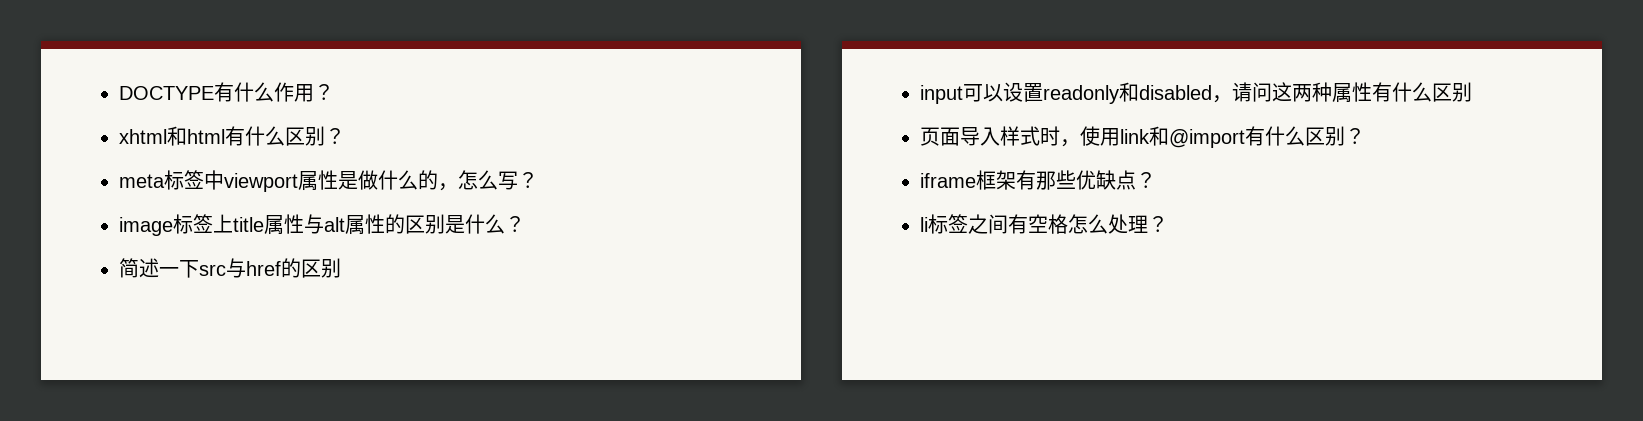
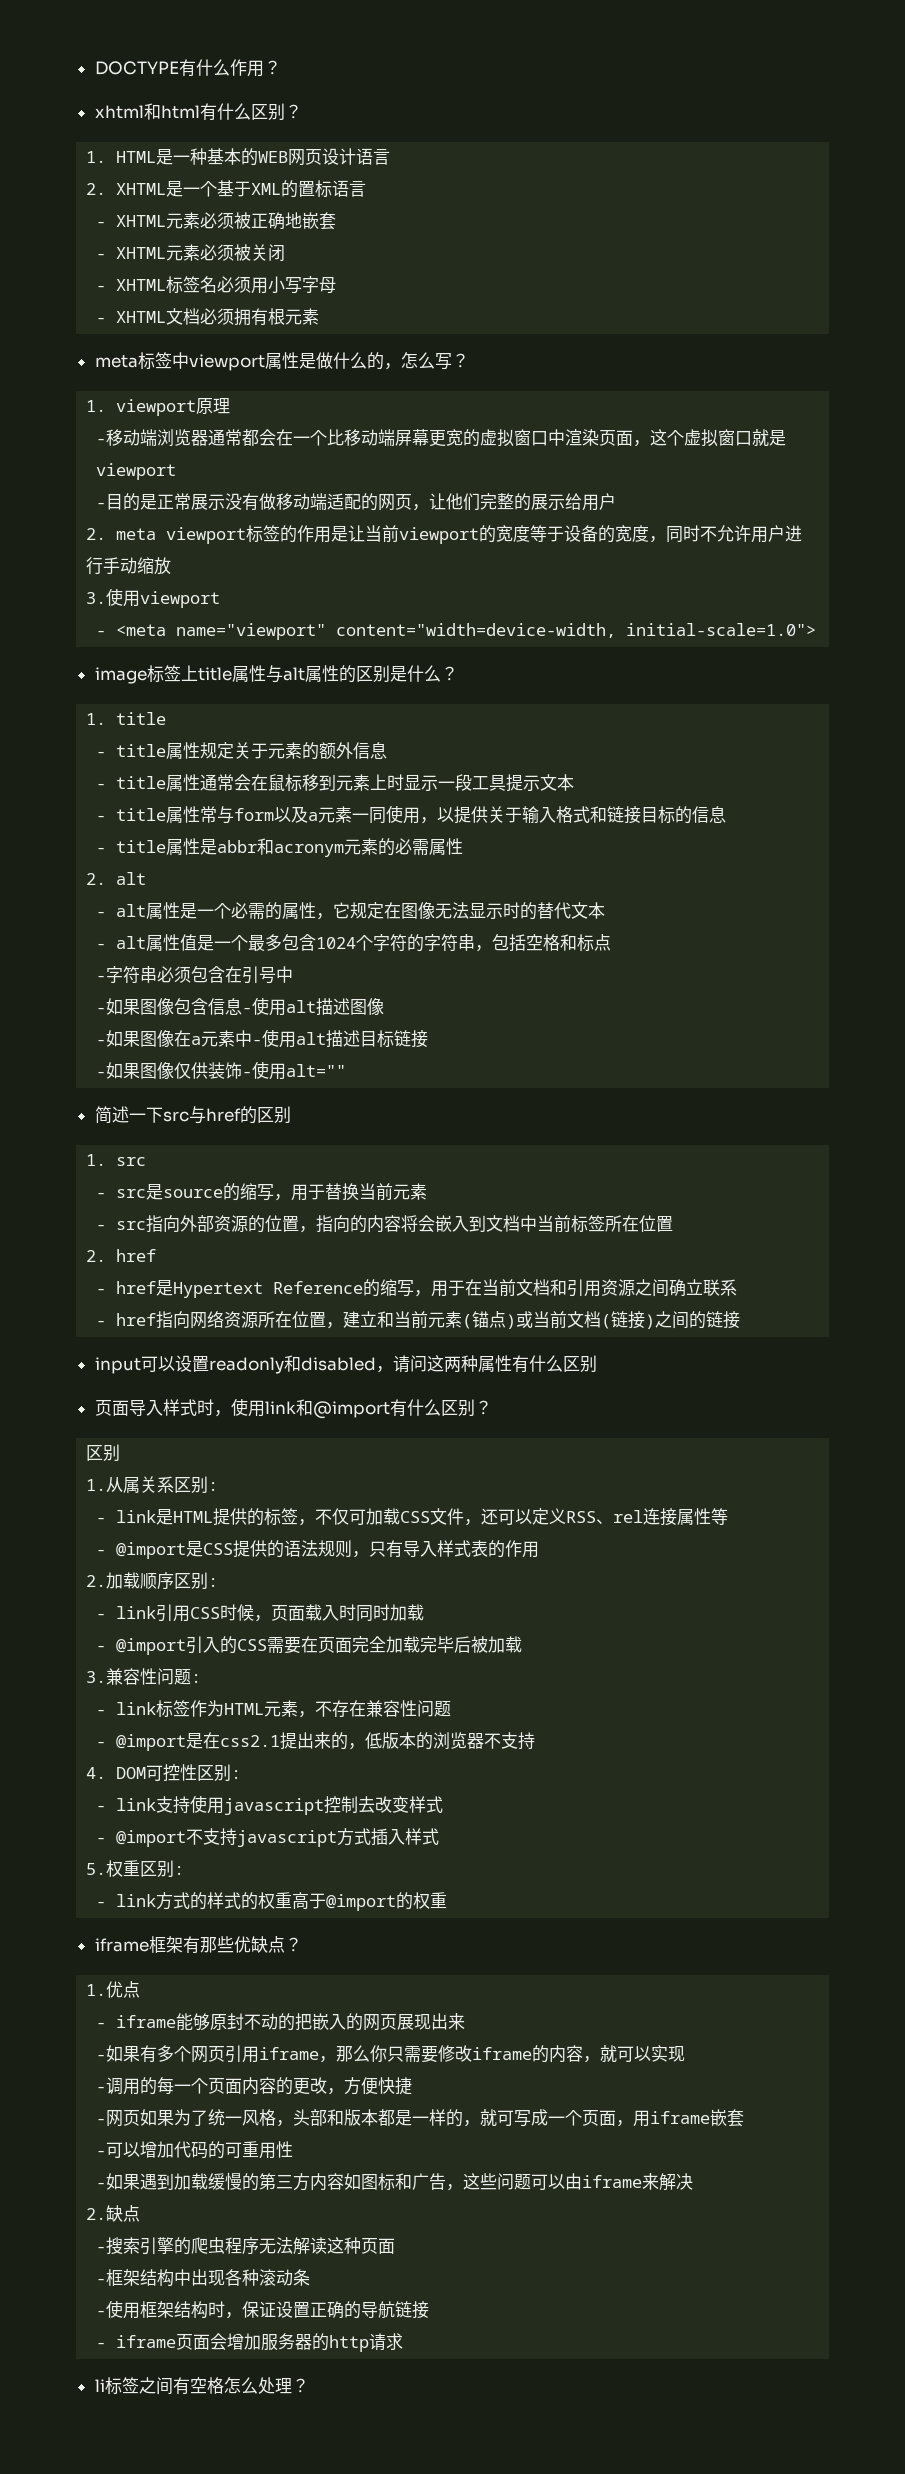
(345, 136) none -> [86,148,391,166] [86,180,367,198] [96,212,337,230] [96,244,286,262] [96,276,337,294] [96,308,320,326] // 1. HTML是一种基本的WEB网页设计语言 // 2. XHTML是一个基于XML的置标语言 // - XHTML元素必须被正确地嵌套 // - XHTML元素必须被关闭 // - XHTML标签名必须用小写字母 // - XHTML文档必须拥有根元素
(538, 180) none -> [86,398,231,416] [96,429,787,447] [96,463,177,480] [96,493,617,511] [86,525,803,544] [86,557,172,575] [86,588,221,608] [96,623,817,640] // 1. viewport原理 // -移动端浏览器通常都会在一个比移动端屏幕更宽的虚拟窗口中渲染页面，这个虚拟窗口就是viewport // -目的是正常展示没有做移动端适配的网页，让他们完整的展示给用户 // 2. meta viewport标签的作用是让当前viewport的宽度等于设备的宽度，同时不允许用户进行手动缩放 // 3.使用viewport // - <meta name="viewport" content="width=device-width, initial-scale=1.0">
(525, 224) none -> [86,712,167,725] [96,742,388,760] [96,774,575,792] [96,805,727,824] [96,838,464,857] [86,872,147,885] [96,902,606,920] [96,934,612,952] [96,966,294,984] [96,997,385,1016] [96,1029,429,1048] [96,1061,347,1080] // 1. title // - title属性规定关于元素的额外信息 // - title属性通常会在鼠标移到元素上时显示一段工具提示文本 // - title属性常与form以及a元素一同使用，以提供关于输入格式和链接目标的信息 // - title属性是abbr和acronym元素的必需属性 // 2. alt // - alt属性是一个必需的属性，它规定在图像无法显示时的替代文本 // - alt属性值是一个最多包含1024个字符的字符串，包括空格和标点 // -字符串必须包含在引号中 // -如果图像包含信息-使用alt描述图像 // -如果图像在a元素中-使用alt描述目标链接 // -如果图像仅供装饰-使用alt=""
(341, 268) none -> [86,1154,147,1166] [96,1183,428,1201] [96,1215,674,1233] [86,1249,157,1262] [96,1279,738,1298] [96,1311,741,1329] // 1. src // - src是source的缩写，用于替换当前元素 // - src指向外部资源的位置，指向的内容将会嵌入到文档中当前标签所在位置 // 2. href // - href是Hypertext Reference的缩写，用于在当前文档和引用资源之间确立联系 // - href指向网络资源所在位置，建立和当前元素(锚点)或当前文档(链接)之间的链接
(1365, 136) none -> [86,1444,121,1462] [86,1476,219,1494] [96,1508,729,1526] [96,1540,540,1559] [86,1572,219,1590] [96,1604,425,1622] [96,1636,523,1655] [86,1668,202,1685] [96,1700,452,1718] [96,1732,536,1751] [86,1764,242,1782] [96,1795,444,1815] [96,1828,440,1847] [86,1860,185,1878] [96,1892,448,1911] // 区别 // 1.从属关系区别: // - link是HTML提供的标签，不仅可加载CSS文件，还可以定义RSS、rel连接属性等 // - @import是CSS提供的语法规则，只有导入样式表的作用 // 2.加载顺序区别: // - link引用CSS时候，页面载入时同时加载 // - @import引入的CSS需要在页面完全加载完毕后被加载 // 3.兼容性问题: // - link标签作为HTML元素，不存在兼容性问题 // - @import是在css2.1提出来的，低版本的浏览器不支持 // 4. DOM可控性区别: // - link支持使用javascript控制去改变样式 // - @import不支持javascript方式插入样式 // 5.权重区别: // - link方式的样式的权重高于@import的权重
(1156, 180) none -> [86,1981,141,1998] [96,2013,466,2031] [96,2045,686,2063] [96,2077,413,2095] [96,2109,745,2127] [96,2141,294,2159] [96,2172,694,2191] [86,2205,141,2222] [96,2237,396,2255] [96,2269,311,2287] [96,2300,430,2319] [96,2333,404,2352] // 1.优点 // - iframe能够原封不动的把嵌入的网页展现出来 // -如果有多个网页引用iframe，那么你只需要修改iframe的内容，就可以实现 // -调用的每一个页面内容的更改，方便快捷 // -网页如果为了统一风格，头部和版本都是一样的，就可写成一个页面，用iframe嵌套 // -可以增加代码的可重用性 // -如果遇到加载缓慢的第三方内容如图标和广告，这些问题可以由iframe来解决 // 2.缺点 // -搜索引擎的爬虫程序无法解读这种页面 // -框架结构中出现各种滚动条 // -使用框架结构时，保证设置正确的导航链接 // - iframe页面会增加服务器的http请求

